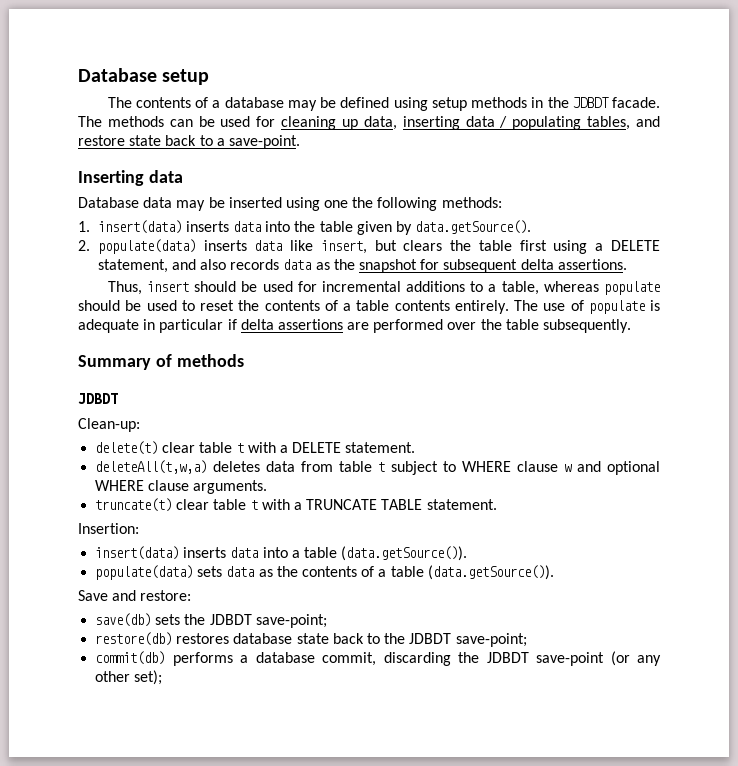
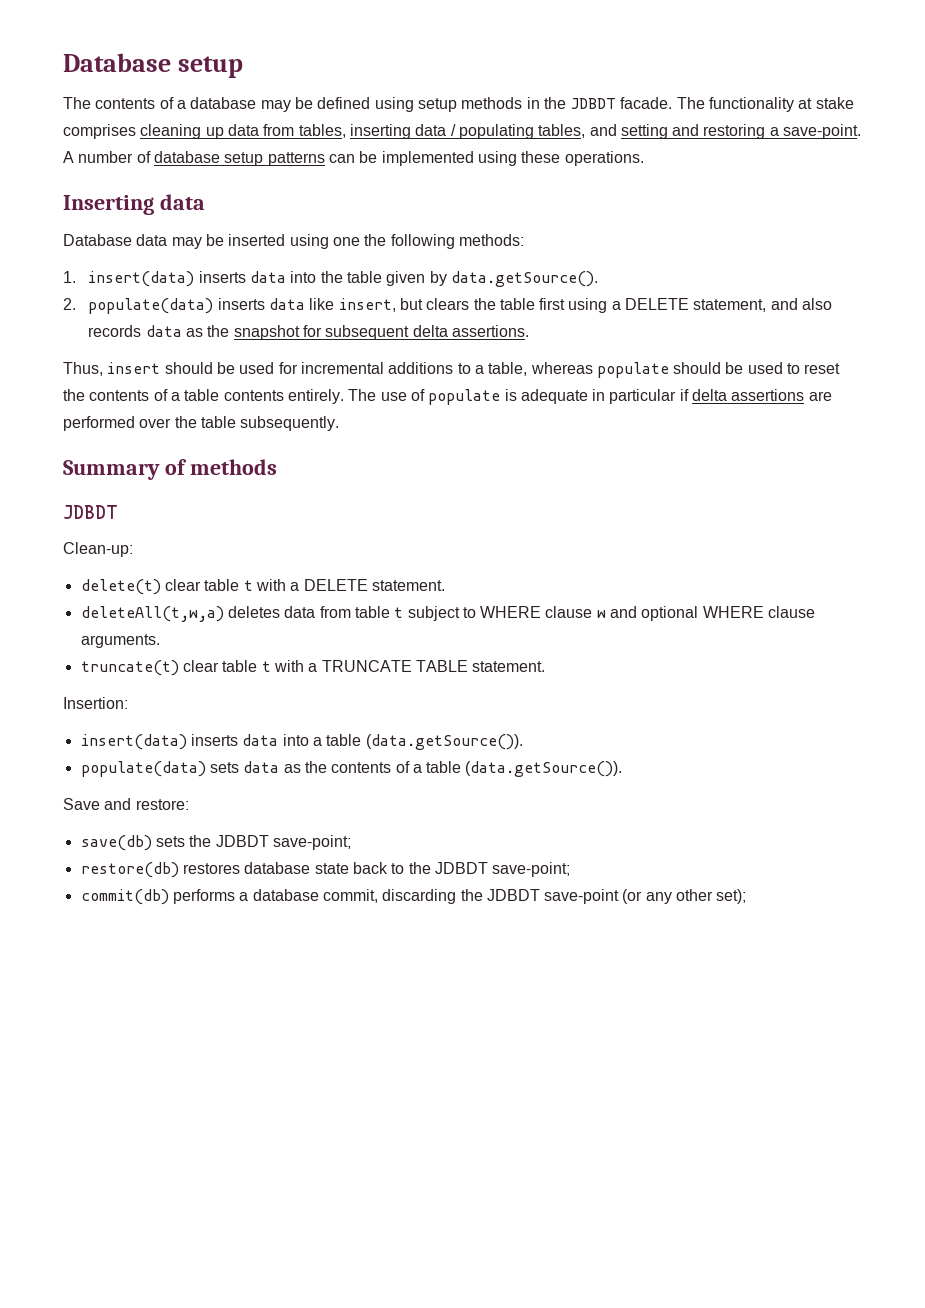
[107,116,397,130] methods can be used for cleaning up data, -> [709,97,854,112] [63,124,346,139] functionality at stake comprises cleaning up data from tables,
[78,135,300,149] restore state back to a save-point. -> [620,124,862,139] [63,151,644,166] setting and restoring a save-point. A number of database setup patterns can be implemented using these operations.

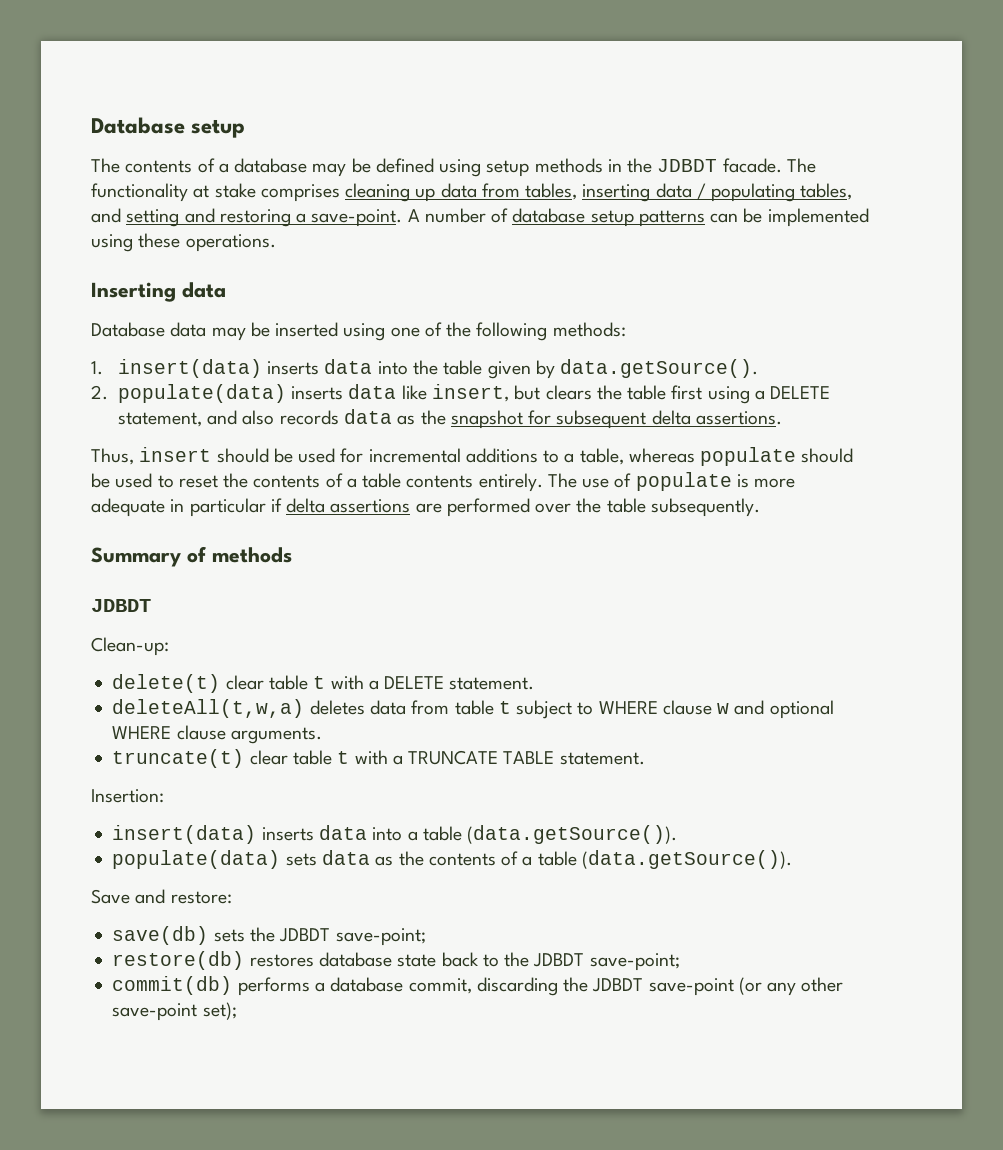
(360, 241) none -> [424,322,442,337] of
(517, 395) none -> [754,478,796,488] more
(714, 895) none -> [112,1003,198,1021] save-point

